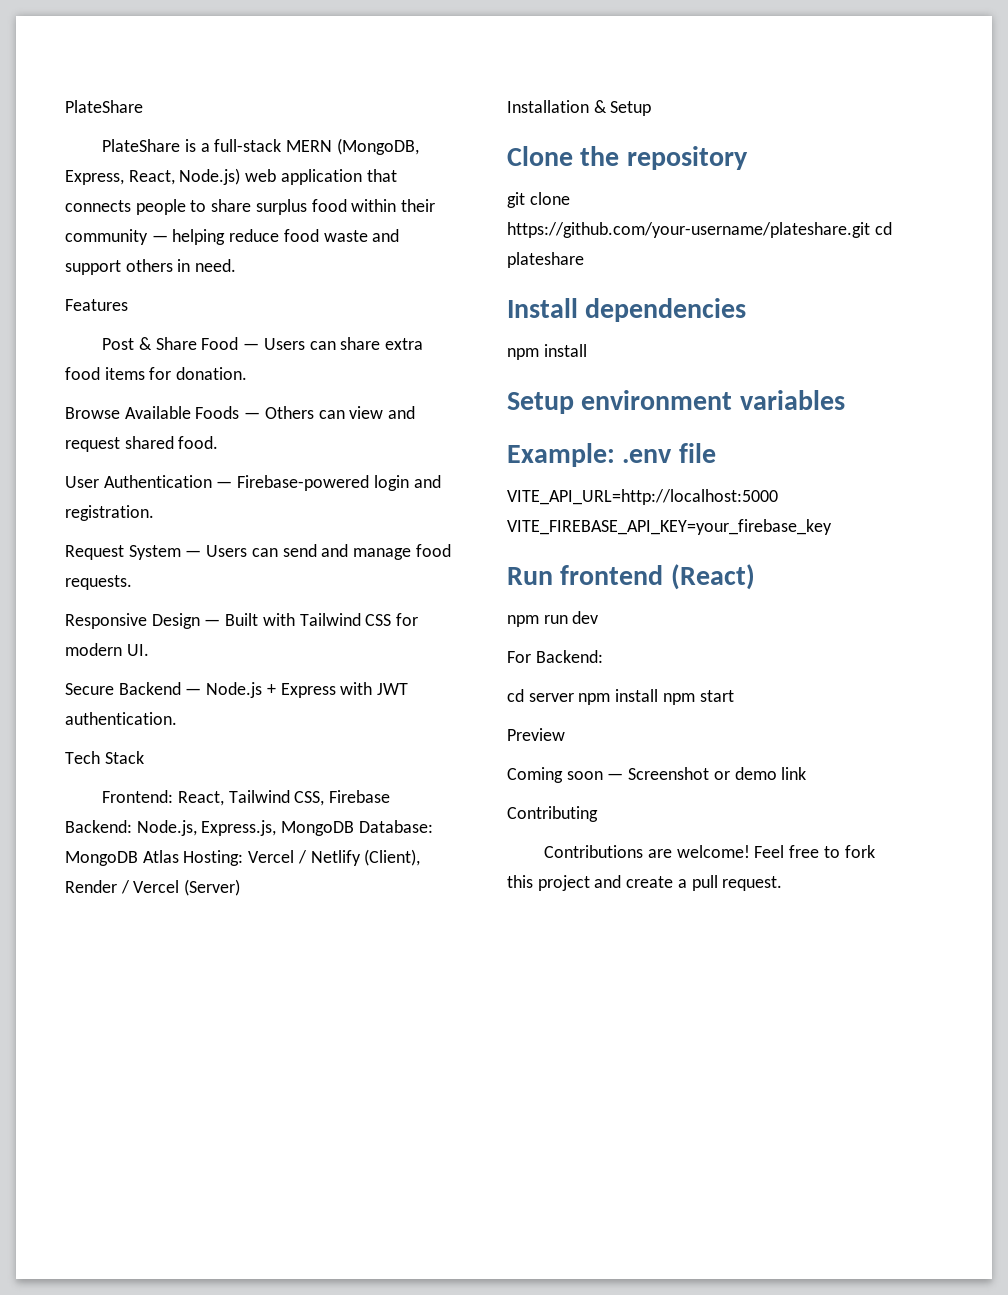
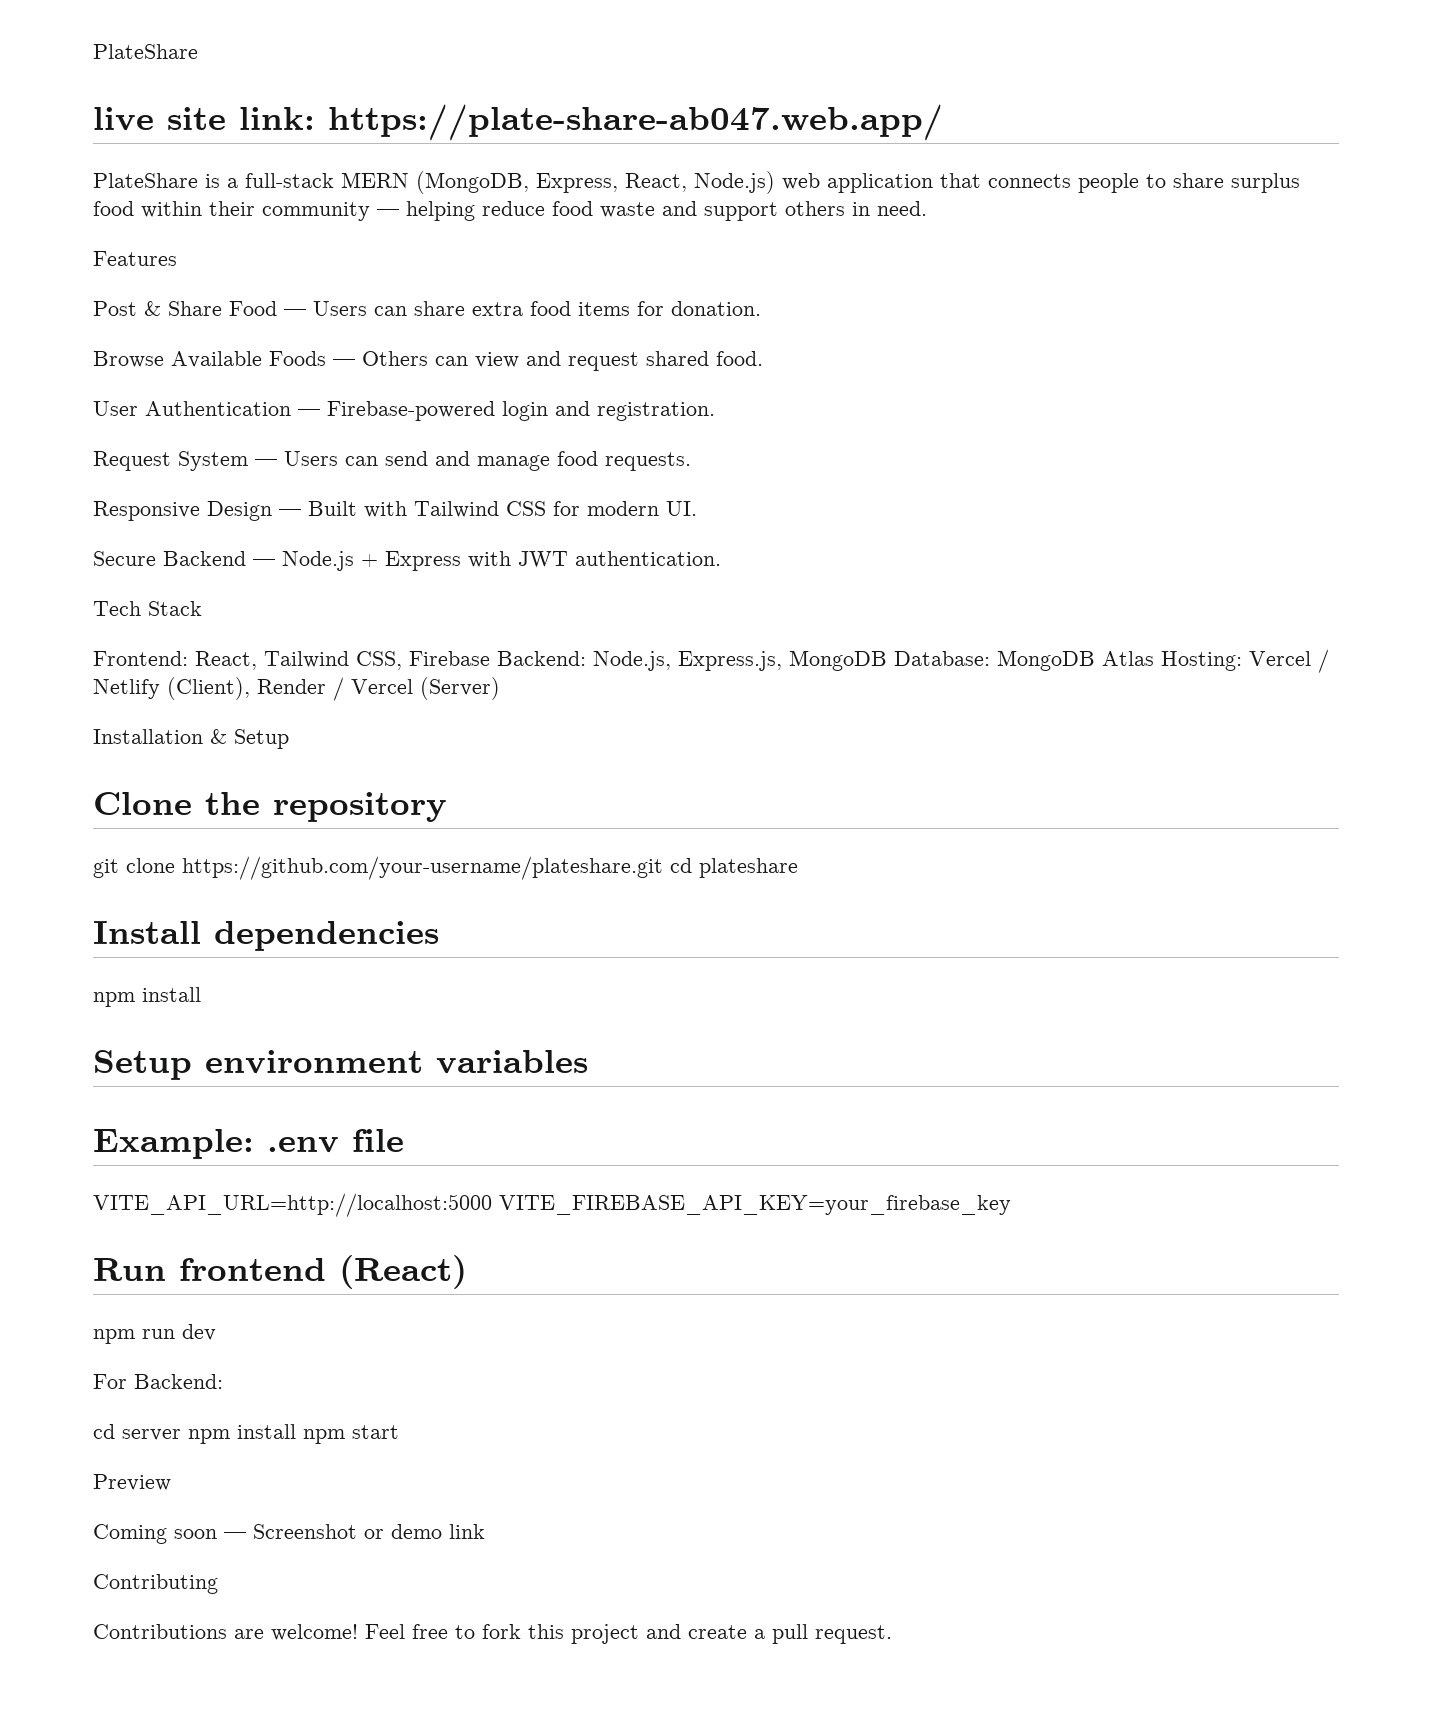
[65,100,143,113] PlateShare -> [93,44,198,59] [93,104,943,141] PlateShare // live site link: https://plate-share-ab047.web.app/

